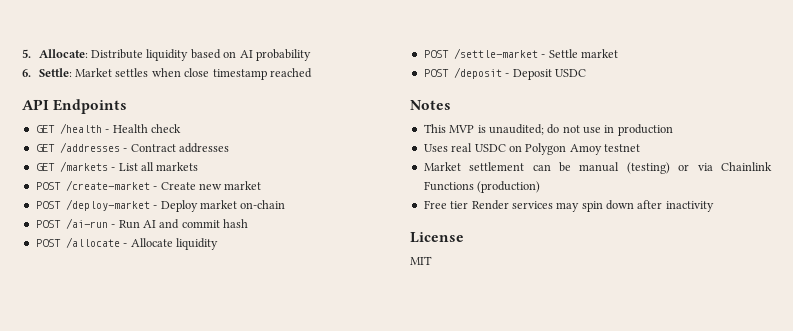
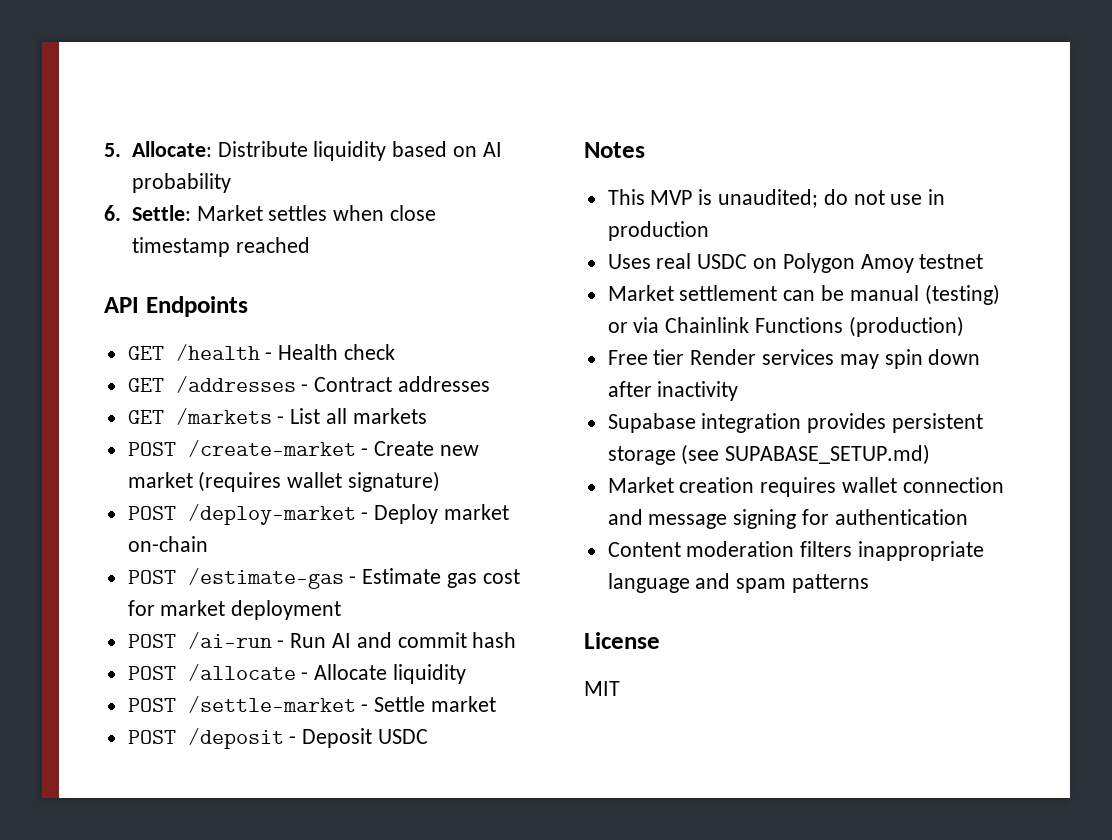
(262, 185) none -> [198,471,441,492] (requires wallet signature)
(286, 204) none -> [127,568,520,589] [127,600,342,620] // POST /estimate-gas - Estimate gas cost for market deployment
(714, 206) none -> [607,413,984,433] [607,444,931,465] [607,477,1004,497] [607,509,968,529] [607,541,985,561] [607,573,870,593] // Supabase integration provides persistent storage (see SUPABASE_SETUP.md) // Market creation requires wallet connection and message signing for authentication // Content moderation filters inappropriate language and spam patterns

